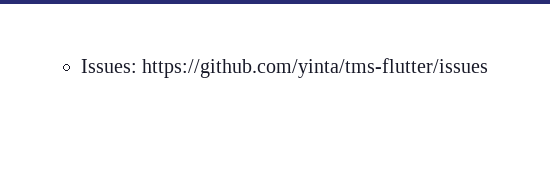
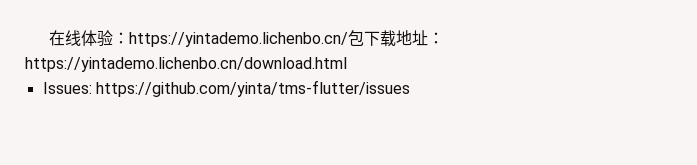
(81, 66) none -> [48,30,444,47] [25,57,347,72] 在线体验：https://yintademo.lichenbo.cn/包下载地址：https://yintademo.lichenbo.cn/download.html //

